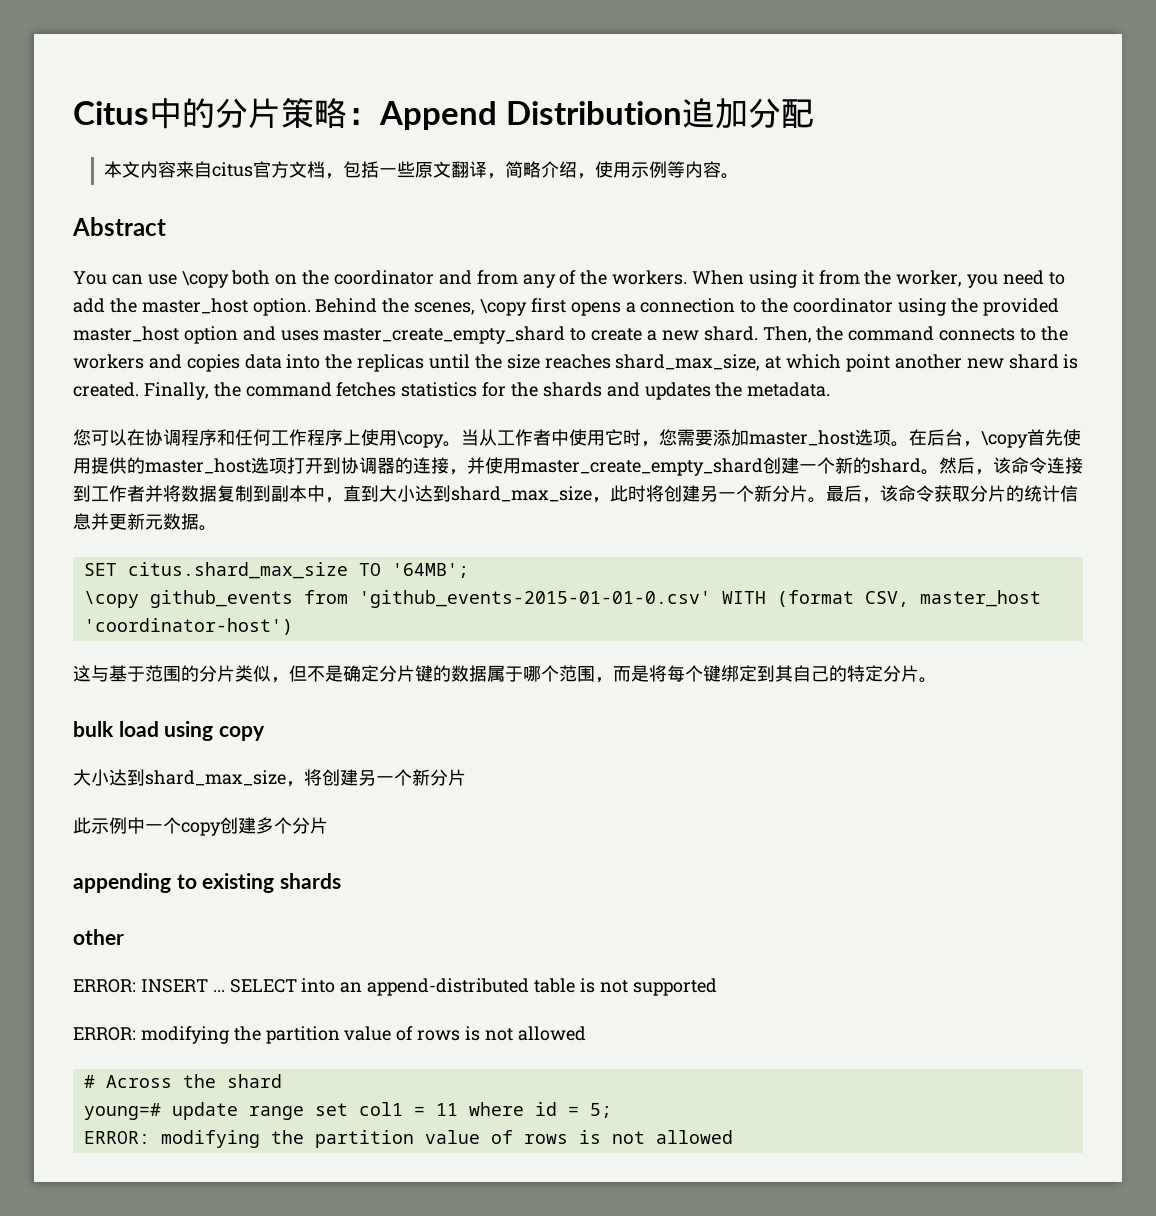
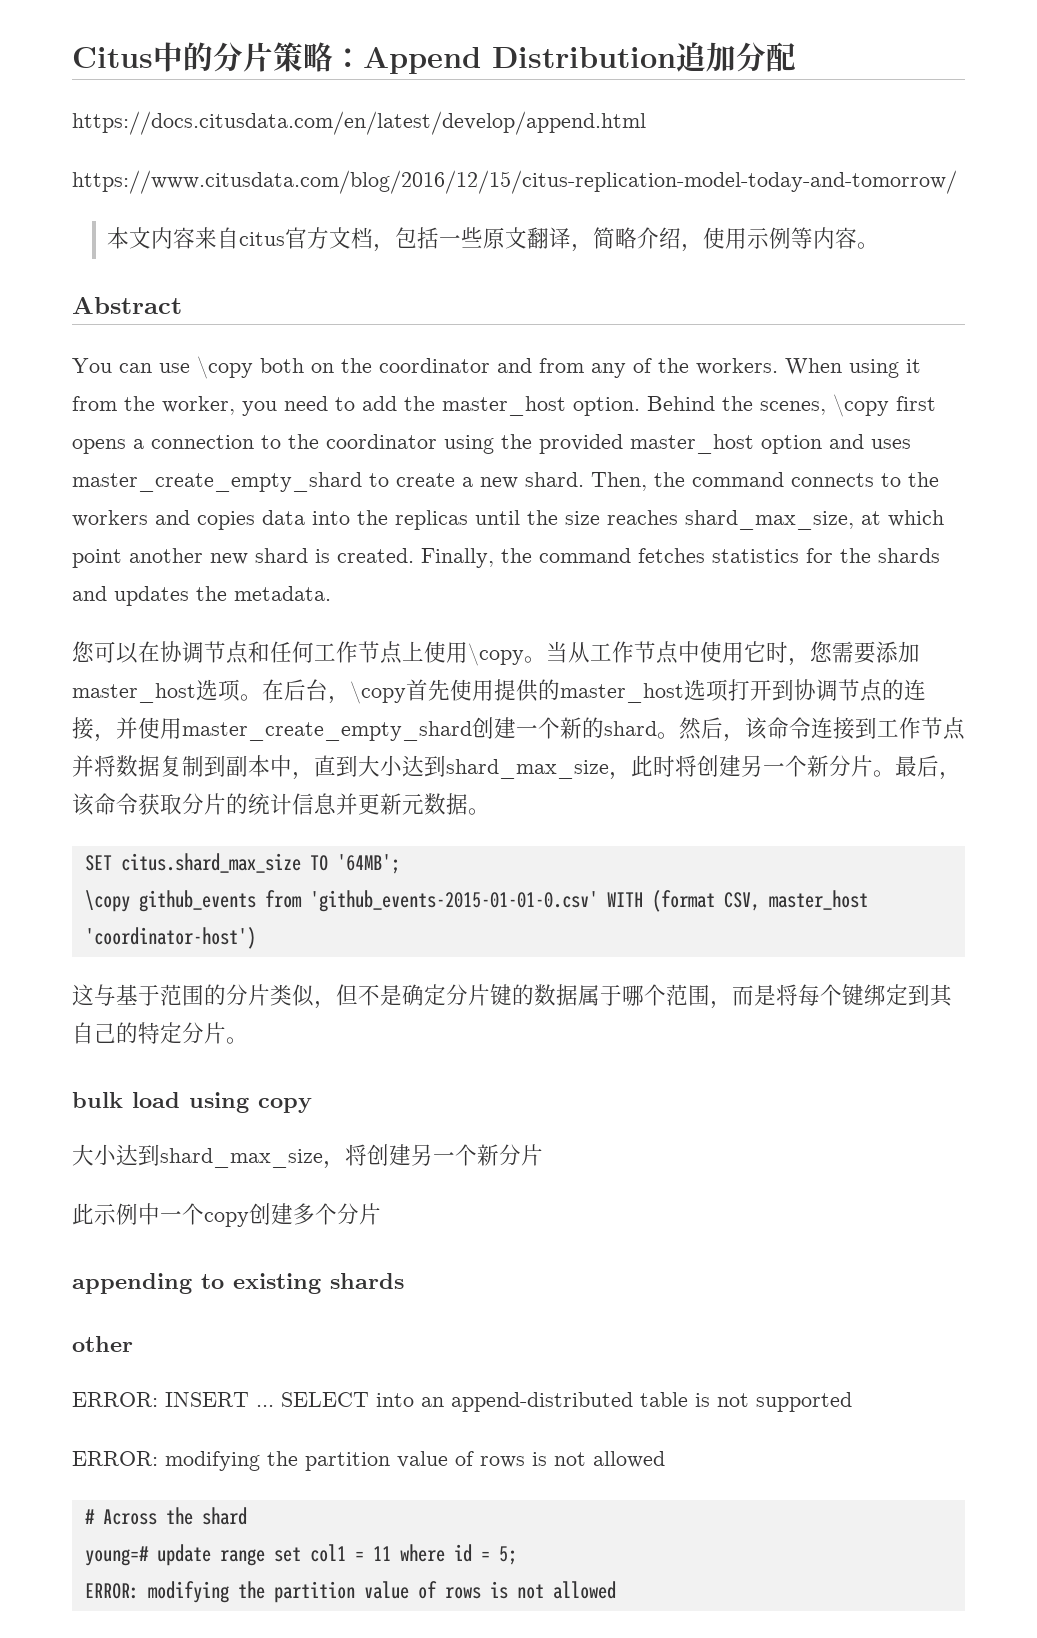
(814, 113) none -> [72,111,646,135] [72,170,957,194] // https://docs.citusdata.com/en/latest/develop/append.html // https://www.citusdata.com/blog/2016/12/15/citus-replication-model-today-and-tomorrow/
[181,429,217,446] 程序 -> [204,641,248,664] 节点
[307,429,343,446] 程序 -> [358,641,402,664] 节点
[533,429,551,446] 者 -> [634,641,678,664] 节点
[377,457,395,474] 器 -> [838,679,882,702] 节点
[127,485,145,502] 者 -> [921,717,965,740] 节点

